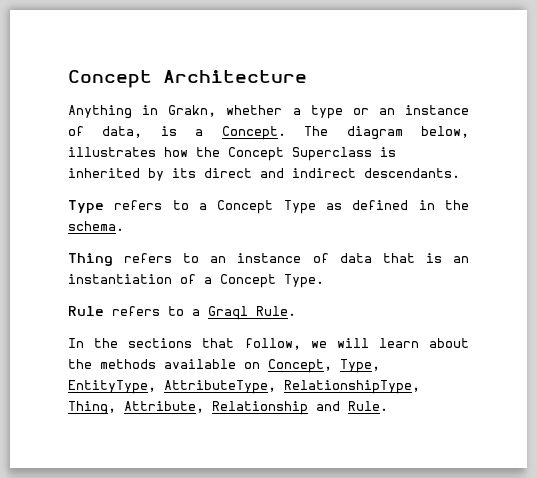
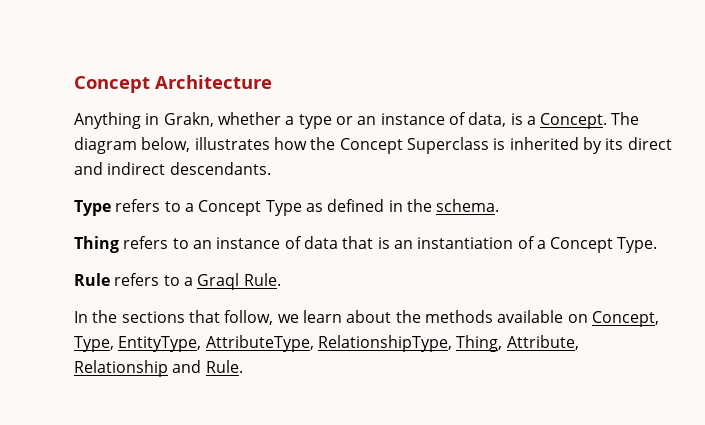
[336,338,369,348] will -> (299, 318) none

